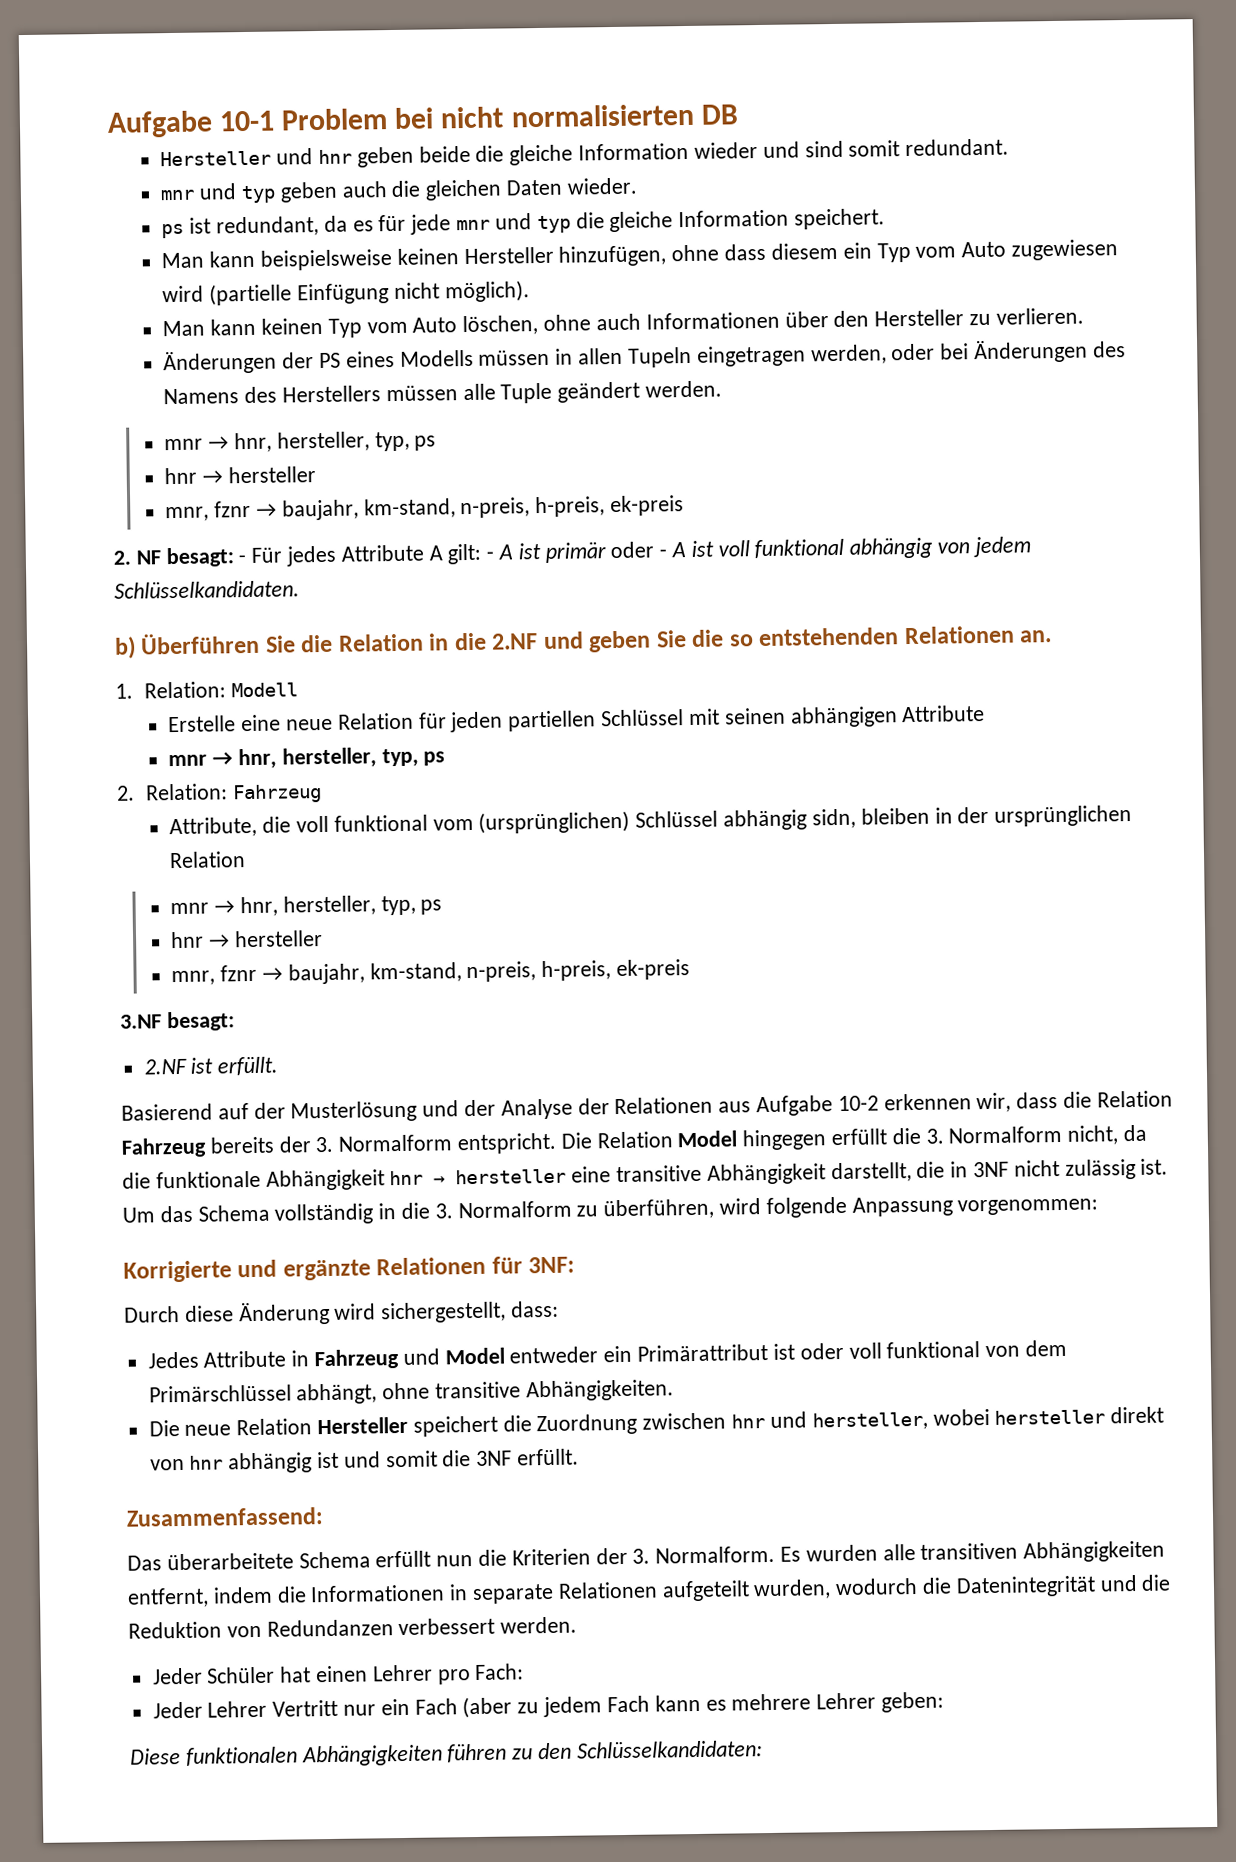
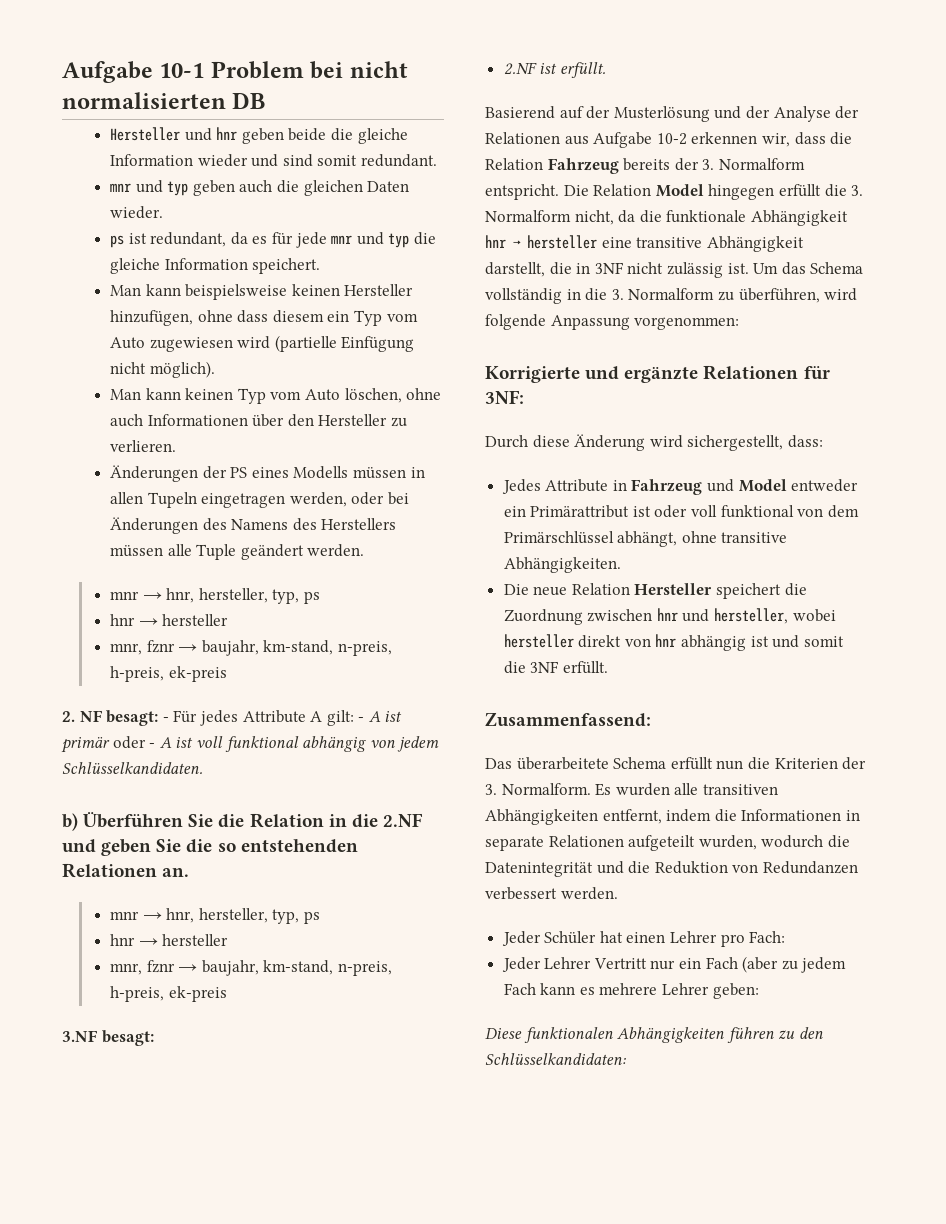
[115,681,298,699] [168,704,986,733] [168,747,446,770] [116,783,322,804] [169,804,1133,838] [169,851,247,869] // 1. Relation: Modell // Erstelle eine neue Relation für jeden partiellen Schlüssel mit seinen abhängigen Attribute // mnr → hnr, hersteller, typ, ps // 2. Relation: Fahrzeug // Attribute, die voll funktional vom (ursprünglichen) Schlüssel abhängig sidn, bleiben in der ursprünglichen Relation -> (190, 872) none

